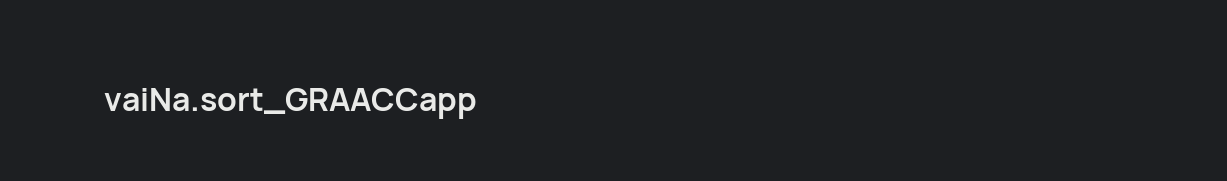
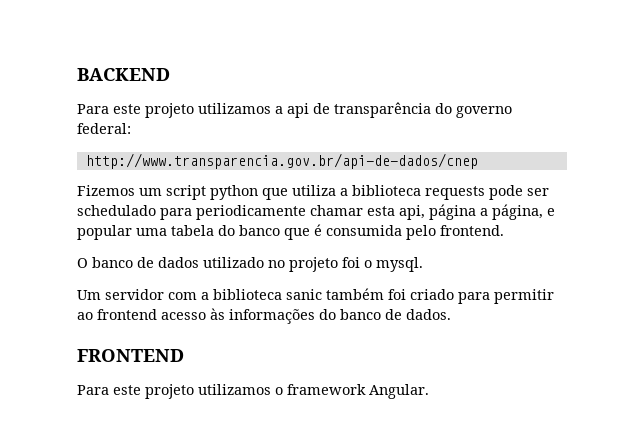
[104,88,477,119] vaiNa.sort_GRAACCapp -> [77,68,170,81] [77,102,512,118] [77,123,131,134] [85,153,478,169] [77,185,549,200] [77,204,555,220] [77,224,504,240] [77,257,423,272] [77,288,554,304] [77,308,451,324] [77,349,184,362] [77,384,429,399] BACKEND // Para este projeto utilizamos a api de transparência do governo federal: // http://www.transparencia.gov.br/api-de-dados/cnep // Fizemos um script python que utiliza a biblioteca requests pode ser schedulado para periodicamente chamar esta api, página a página, e popular uma tabela do banco que é consumida pelo frontend. // O banco de dados utilizado no projeto foi o mysql. // Um servidor com a biblioteca sanic também foi criado para permitir ao frontend acesso às informações do banco de dados. // FRONTEND // Para este projeto utilizamos o framework Angular.

